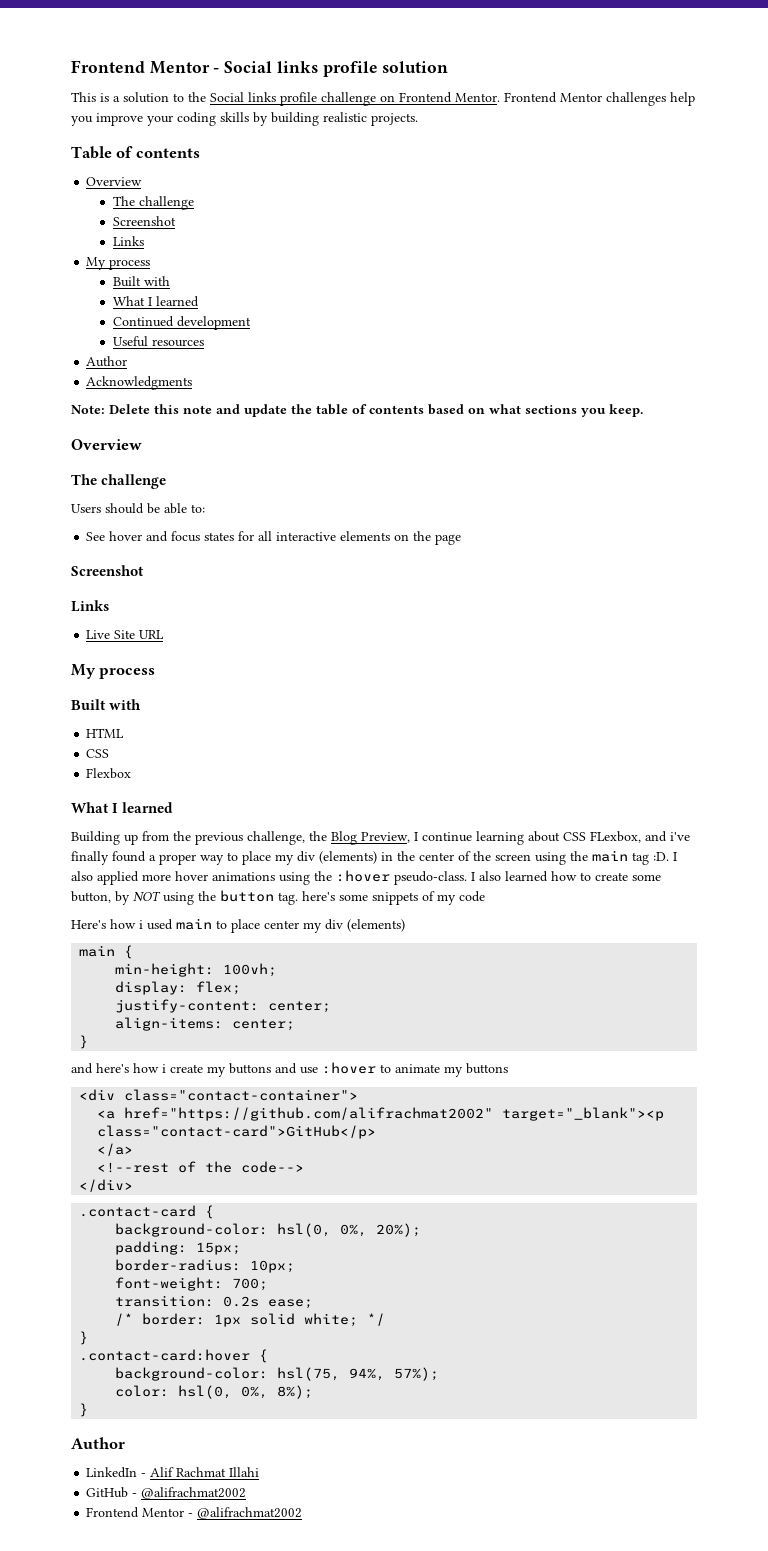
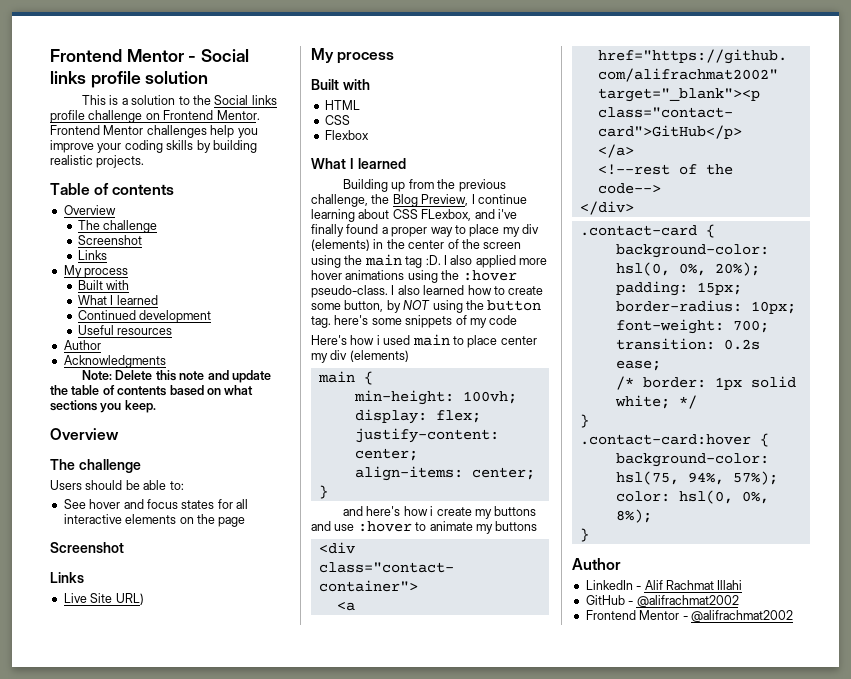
[139,630,165,639] URL -> [115,593,144,605] URL)

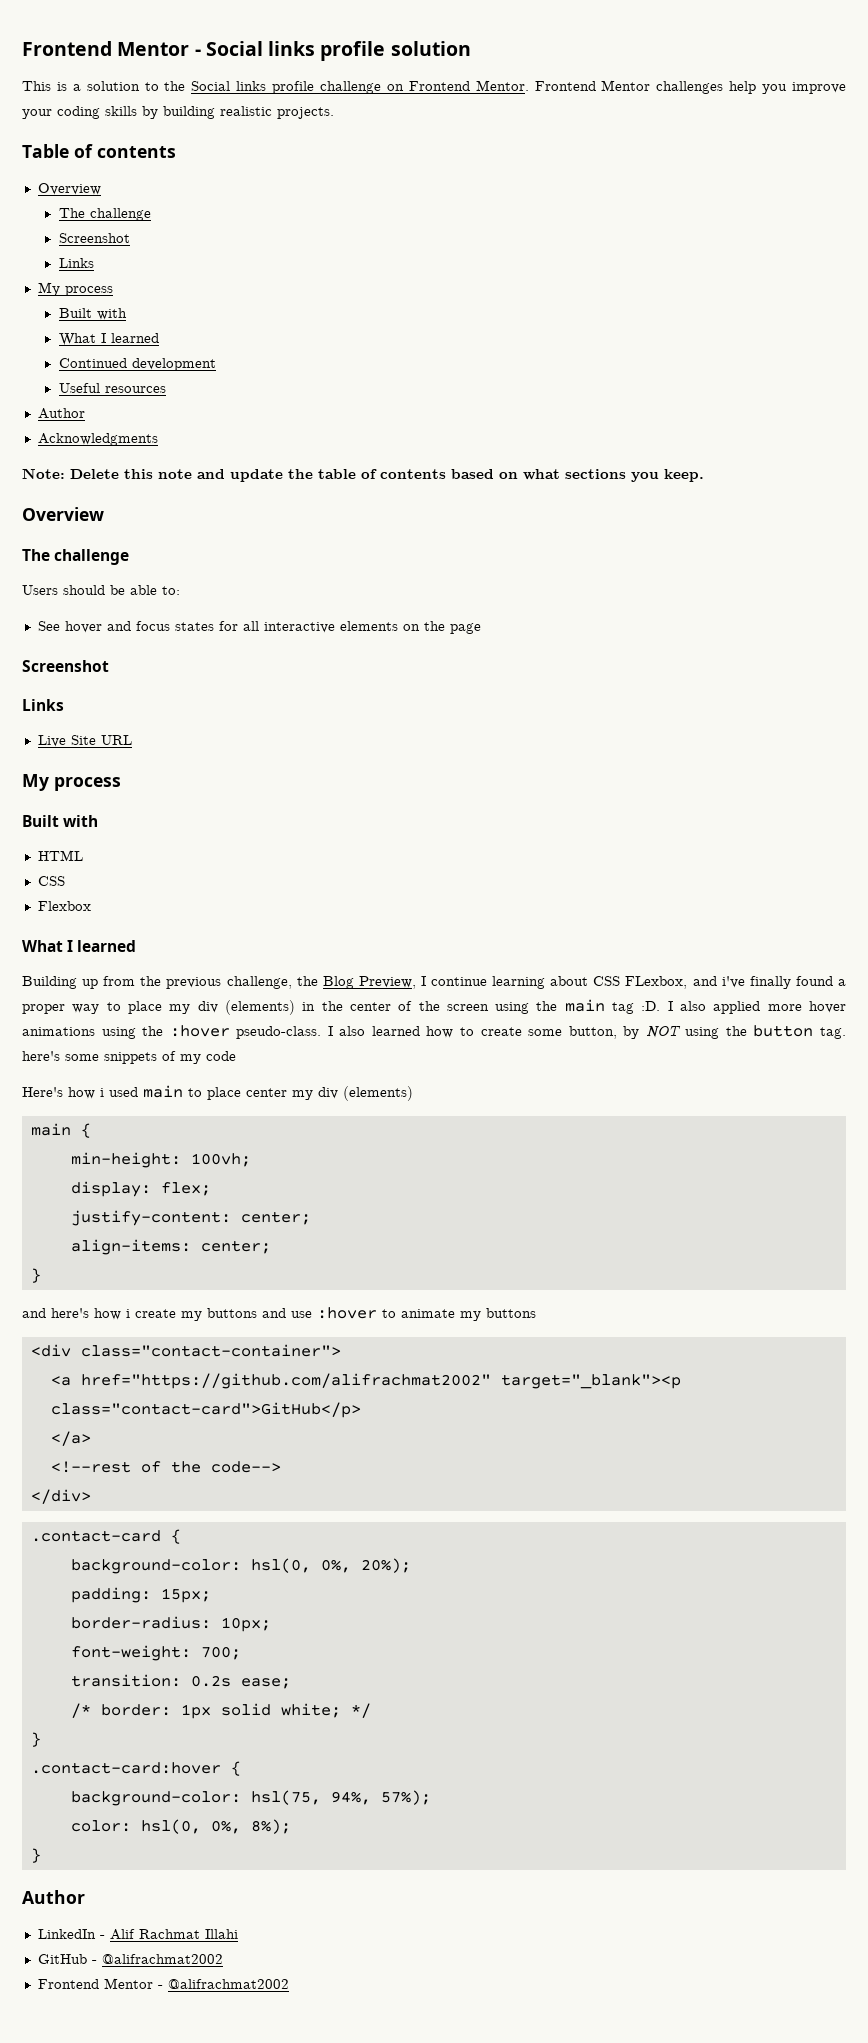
[115,593,144,605] URL) -> [100,735,132,745] URL

